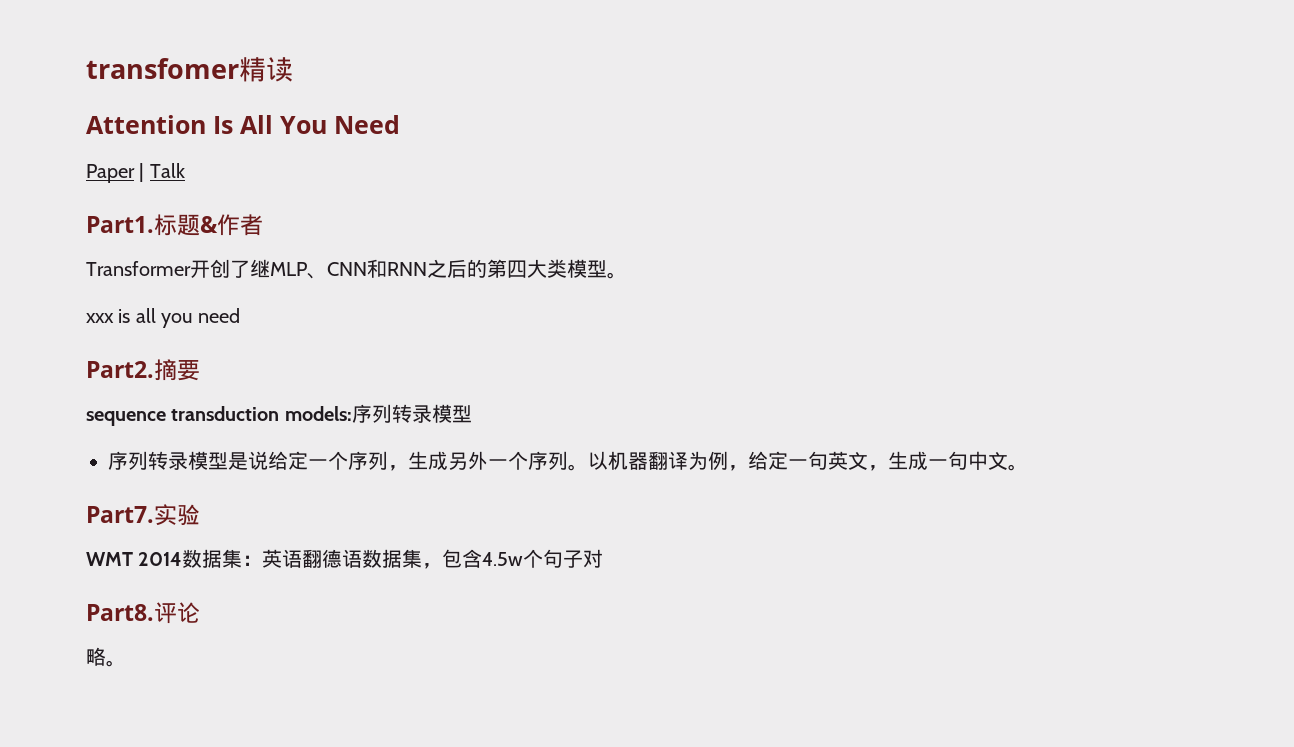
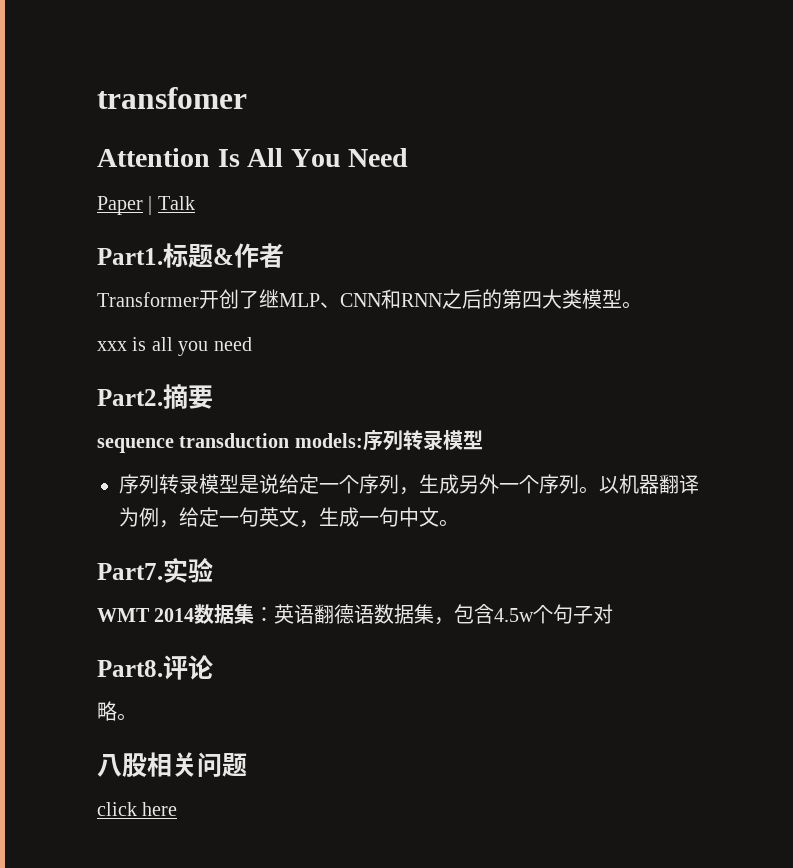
[238,57,293,82] 精读 -> (247, 98) none
(126, 663) none -> [97,752,247,777] [97,802,178,816] // 八股相关问题 // click here

